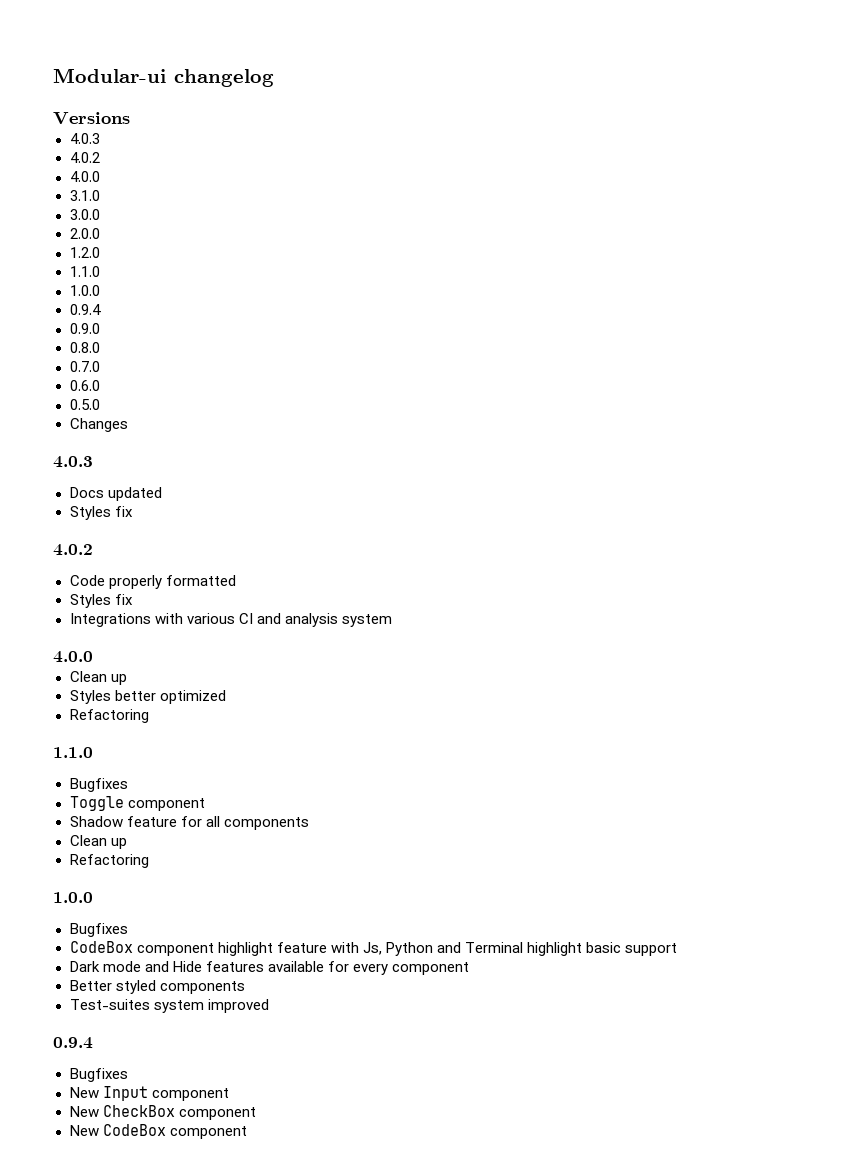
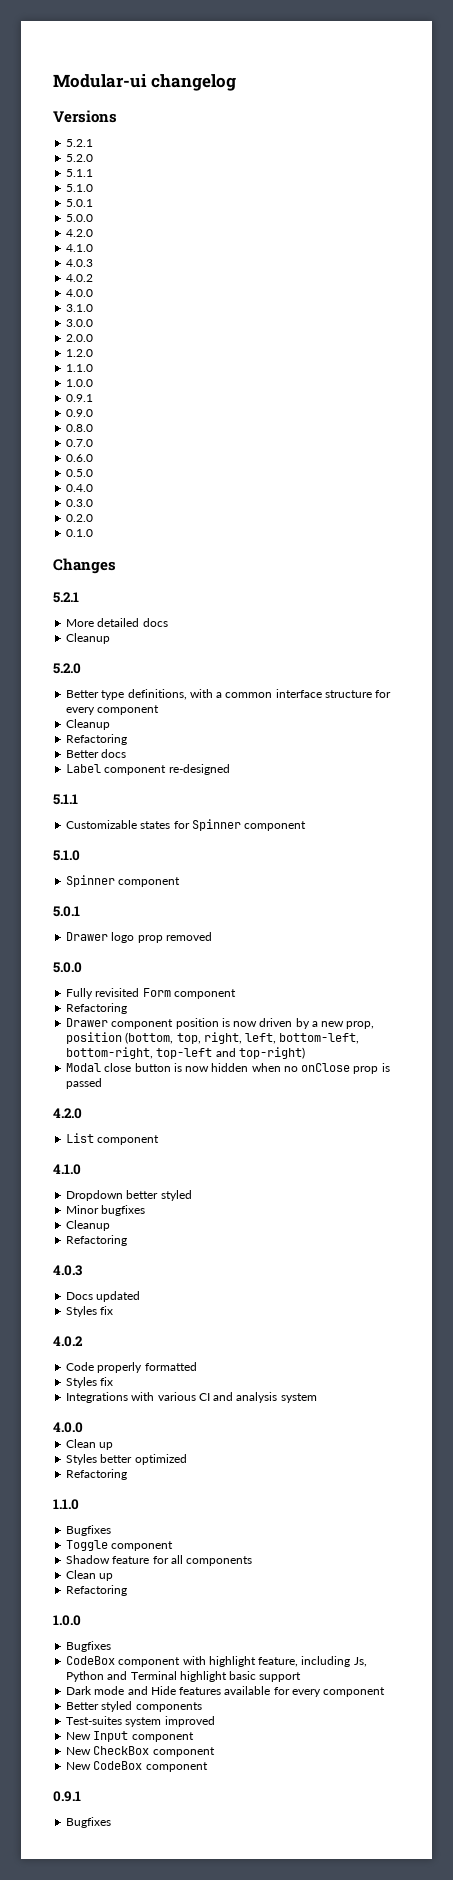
(130, 118) none -> [66,139,94,147] [66,154,94,162] [66,169,94,177] [66,184,94,192] [66,199,94,207] [66,214,94,222] [66,229,94,237] [66,244,94,252] // 5.2.1 // 5.2.0 // 5.1.1 // 5.1.0 // 5.0.1 // 5.0.0 // 4.2.0 // 4.1.0
[69,304,101,315] 0.9.4 -> [66,394,94,402] 0.9.1
[69,418,128,432] Changes -> [66,484,94,492] [66,499,94,507] [66,514,94,522] [66,529,94,537] [53,558,116,574] [53,592,79,603] [66,618,168,627] [66,633,111,644] [53,663,81,674] [66,689,392,700] [66,705,160,715] [66,719,111,730] [66,734,128,745] [66,749,127,758] [66,764,230,775] [53,794,78,805] [66,819,307,831] [53,850,80,861] [66,875,181,887] [53,906,80,917] [66,932,212,943] [53,962,82,973] [66,988,236,999] [66,1003,128,1014] [66,1018,375,1029] [66,1032,360,1044] [66,1047,305,1059] [66,1063,390,1074] [66,1078,103,1089] [53,1108,82,1119] [66,1133,160,1145] [53,1164,81,1175] [66,1190,192,1201] [66,1205,146,1216] [66,1220,111,1231] [66,1235,128,1246] 0.4.0 // 0.3.0 // 0.2.0 // 0.1.0 // Changes // 5.2.1 // More detailed docs // Cleanup // 5.2.0 // Better type definitions, with a common interface structure for every component // Cleanup // Refactoring // Better docs // Label component re-designed // 5.1.1 // Customizable states for Spinner component // 5.1.0 // Spinner component // 5.0.1 // Drawer logo prop removed // 5.0.0 // Fully revisited Form component // Refactoring // Drawer component position is now driven by a new prop, position (bottom, top, right, left, bottom-left, bottom-right, top-left and top-right) // Modal close button is now hidden when no onClose prop is passed // 4.2.0 // List component // 4.1.0 // Dropdown better styled // Minor bugfixes // Cleanup // Refactoring
[217,942,359,956] highlight feature with -> [182,1656,351,1667] with highlight feature, including
[53,1037,93,1049] [69,1068,128,1082] // 0.9.4 // Bugfixes -> (215, 1721) none
(247, 1132) none -> [53,1791,81,1802] [66,1817,112,1828] // 0.9.1 // Bugfixes

